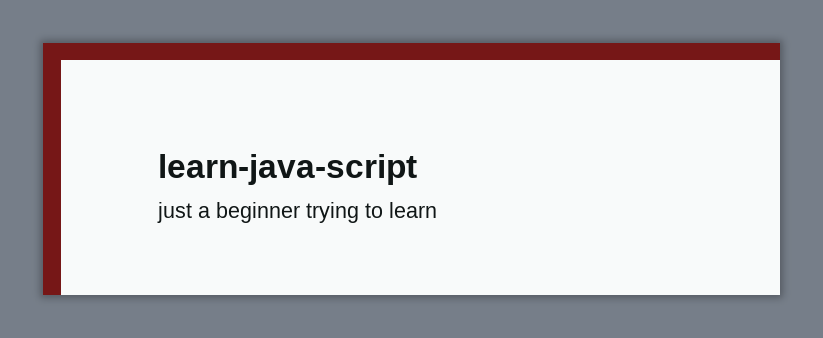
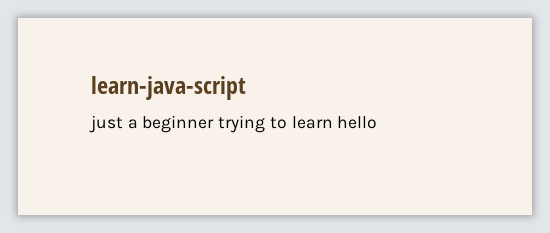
(437, 210) none -> [337,116,378,129] hello

